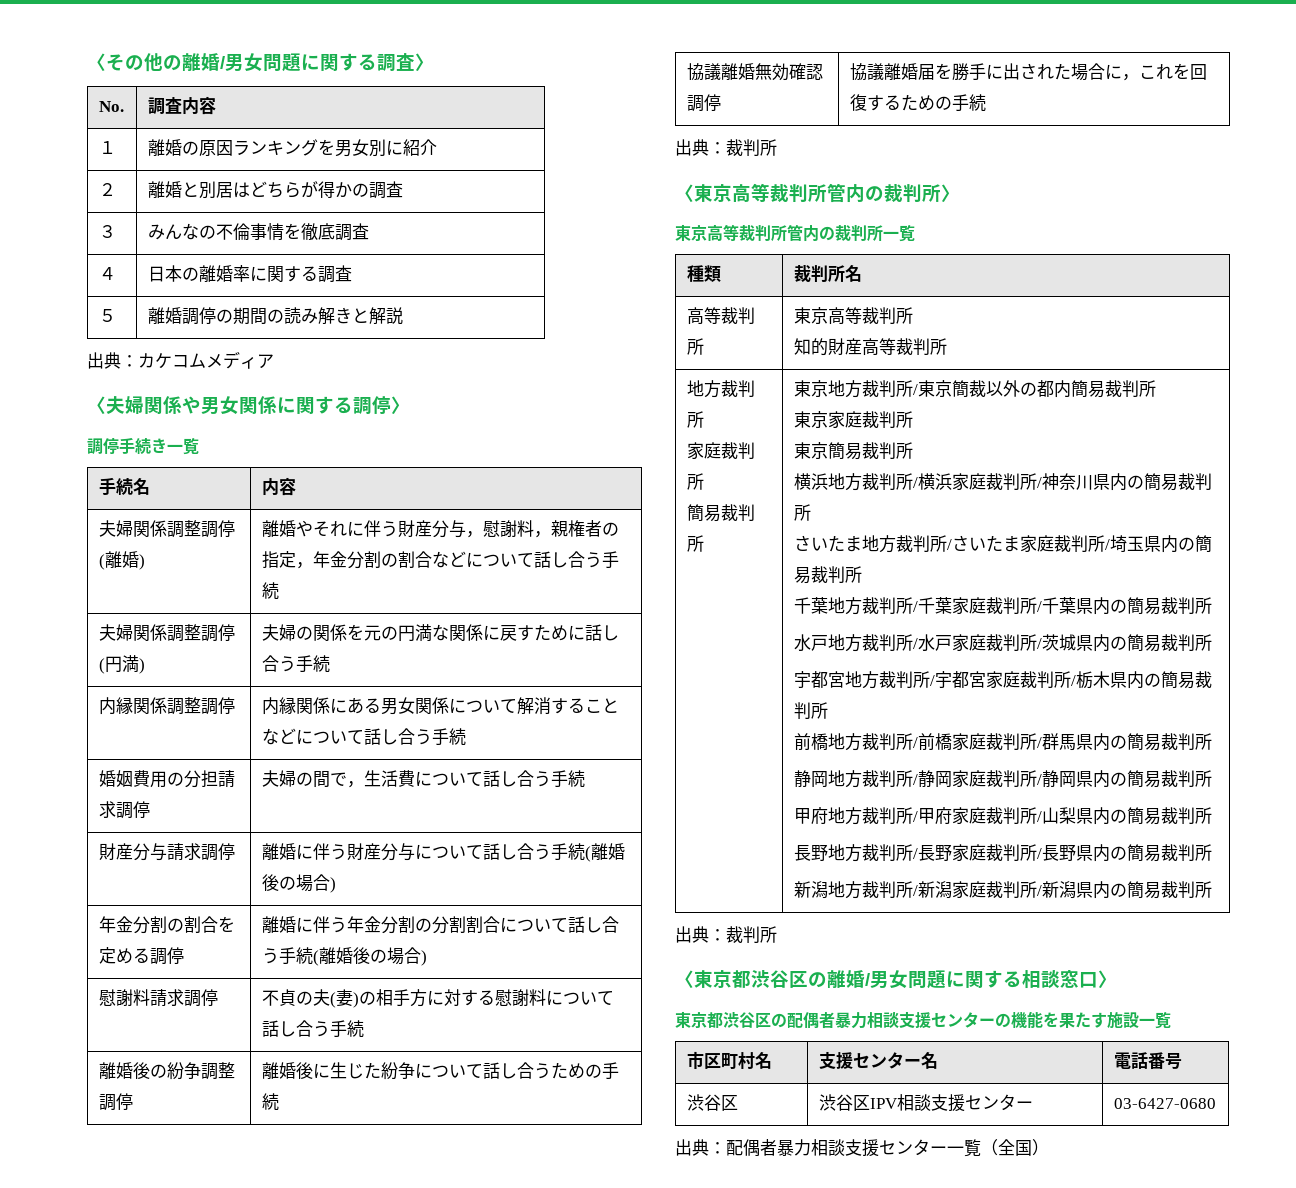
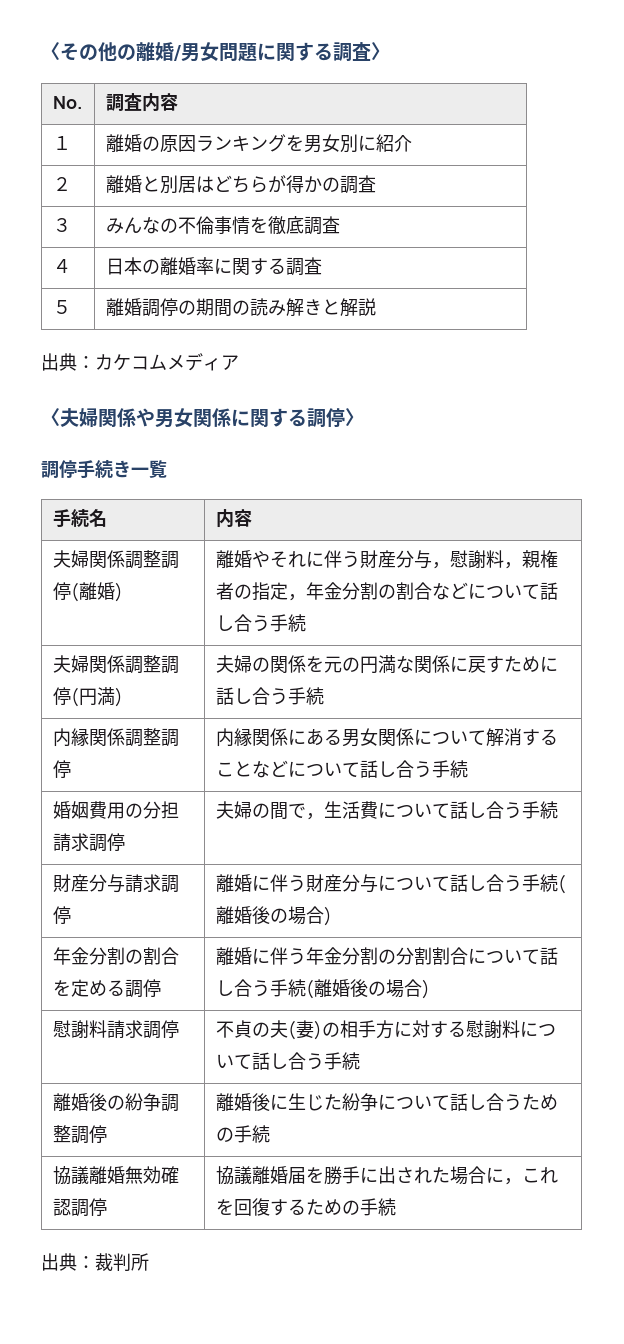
[675,183,960,203] [675,224,915,242] [686,265,721,282] [793,265,862,283] [686,307,755,325] [686,338,704,355] [793,307,913,325] [793,338,947,356] [686,380,755,398] [686,411,704,428] [686,442,755,460] [686,473,704,490] [686,504,755,522] [686,535,704,552] [793,380,1156,398] [793,411,913,429] [793,442,913,460] [793,473,1212,491] [793,504,811,521] [793,535,1212,553] [793,566,862,584] [793,597,1212,615] [793,634,1212,652] [793,671,1212,689] [793,702,828,719] [793,733,1212,751] [793,770,1212,788] [793,807,1212,825] [793,844,1212,862] [793,881,1212,899] [675,926,777,943] [675,970,1117,989] [675,1011,1171,1029] [686,1051,772,1070] [818,1051,938,1070] [1113,1052,1182,1070] [686,1094,738,1111] [818,1094,1033,1112] [1113,1098,1216,1109] [675,1139,1049,1157] // 〈東京高等裁判所管内の裁判所〉 // 東京高等裁判所管内の裁判所一覧 // 種類 | 裁判所名 // 高等裁判所 | 東京高等裁判所 // 知的財産高等裁判所 // 地方裁判所 // 家庭裁判所 // 簡易裁判所 | 東京地方裁判所/東京簡裁以外の都内簡易裁判所 // 東京家庭裁判所 // 東京簡易裁判所 // 横浜地方裁判所/横浜家庭裁判所/神奈川県内の簡易裁判所 // さいたま地方裁判所/さいたま家庭裁判所/埼玉県内の簡易裁判所 // 千葉地方裁判所/千葉家庭裁判所/千葉県内の簡易裁判所 // 水戸地方裁判所/水戸家庭裁判所/茨城県内の簡易裁判所 // 宇都宮地方裁判所/宇都宮家庭裁判所/栃木県内の簡易裁判所 // 前橋地方裁判所/前橋家庭裁判所/群馬県内の簡易裁判所 // 静岡地方裁判所/静岡家庭裁判所/静岡県内の簡易裁判所 // 甲府地方裁判所/甲府家庭裁判所/山梨県内の簡易裁判所 // 長野地方裁判所/長野家庭裁判所/長野県内の簡易裁判所 // 新潟地方裁判所/新潟家庭裁判所/新潟県内の簡易裁判所 // 出典：裁判所 // 〈東京都渋谷区の離婚/男女問題に関する相談窓口〉 // 東京都渋谷区の配偶者暴力相談支援センターの機能を果たす施設一覧 // 市区町村名 | 支援センター名 | 電話番号 // 渋谷区 | 渋谷区IPV相談支援センター | 03-6427-0680 // 出典：配偶者暴力相談支援センター一覧（全国） -> (149, 1262) none

